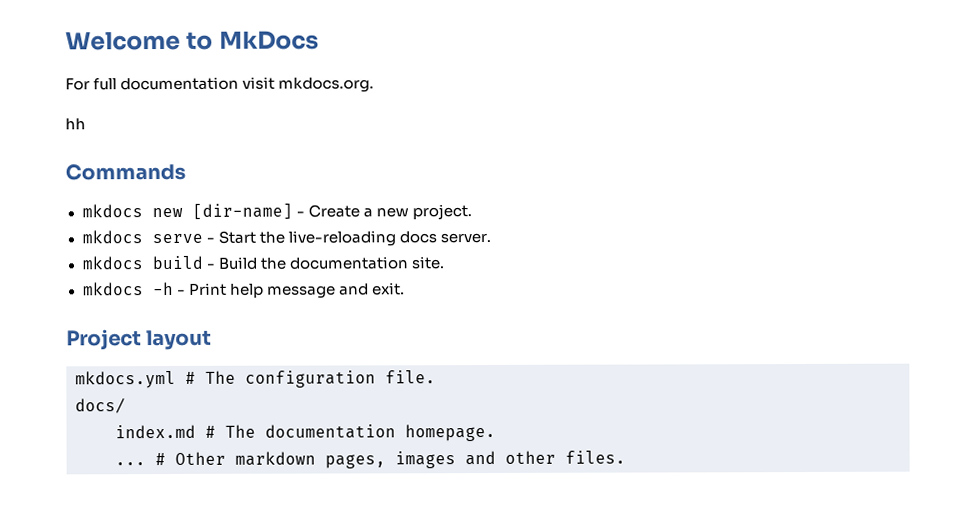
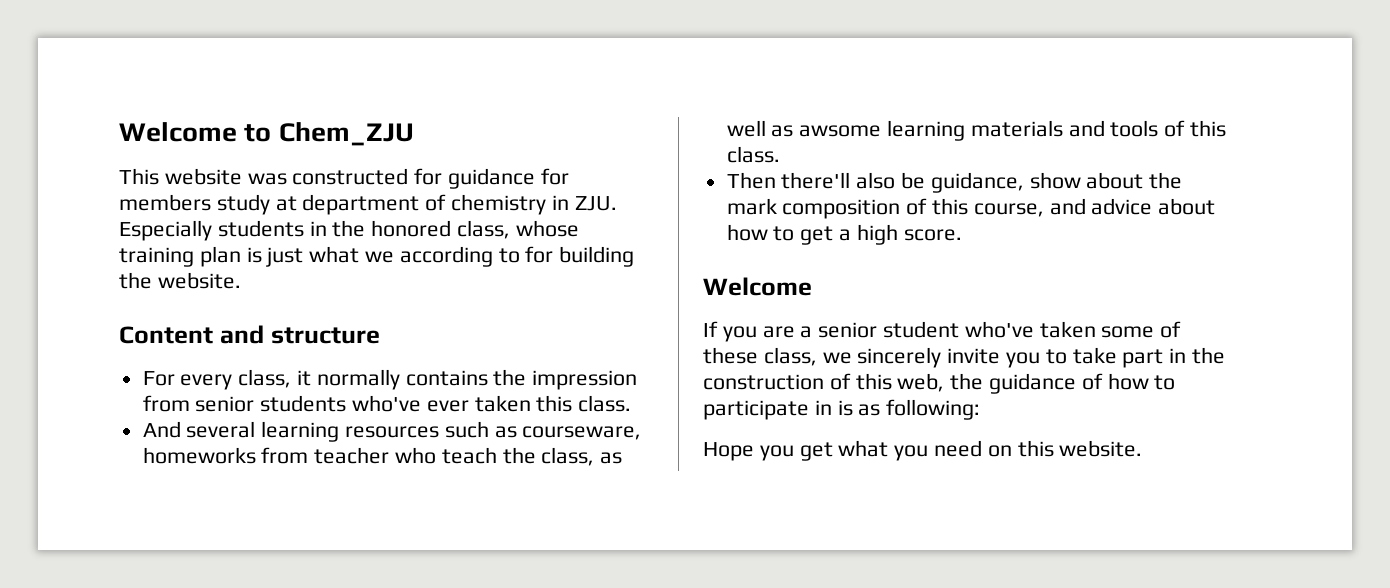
[218,30,319,50] [65,76,375,93] [65,118,86,130] [65,162,186,181] [81,203,472,221] [81,230,491,247] [81,255,445,270] [82,281,405,299] [66,329,213,351] [75,370,436,389] [75,398,126,414] [115,423,496,442] [115,450,626,469] MkDocs // For full documentation visit mkdocs.org. // hh // Commands // mkdocs new [dir-name] - Create a new project. // mkdocs serve - Start the live-reloading docs server. // mkdocs build - Build the documentation site. // mkdocs -h - Print help message and exit. // Project layout // mkdocs.yml # The configuration file. // docs/ // index.md # The documentation homepage. // ... # Other markdown pages, images and other files. -> [278,122,414,146] [119,168,569,189] [119,194,617,215] [119,220,579,241] [119,246,635,267] [119,272,241,289] [119,325,380,344] [142,369,638,390] [142,395,632,412] [142,421,642,442] [142,447,623,466] [726,120,1227,141] [726,146,780,163] [726,172,1183,193] [726,198,1216,219] [726,224,962,245] [703,277,812,296] [703,321,1182,342] [703,347,1226,368] [703,373,1176,394] [703,399,981,420] [703,440,1143,461] Chem_ZJU // This website was constructed for guidance for members study at department of chemistry in ZJU. Especially students in the honored class, whose training plan is just what we according to for building the website. // Content and structure // For every class, it normally contains the impression from senior students who've ever taken this class. // And several learning resources such as courseware, homeworks from teacher who teach the class, as well as awsome learning materials and tools of this class. // Then there'll also be guidance, show about the mark composition of this course, and advice about how to get a high score. // Welcome // If you are a senior student who've taken some of these class, we sincerely invite you to take part in the construction of this web, the guidance of how to participate in is as following: // Hope you get what you need on this website.

